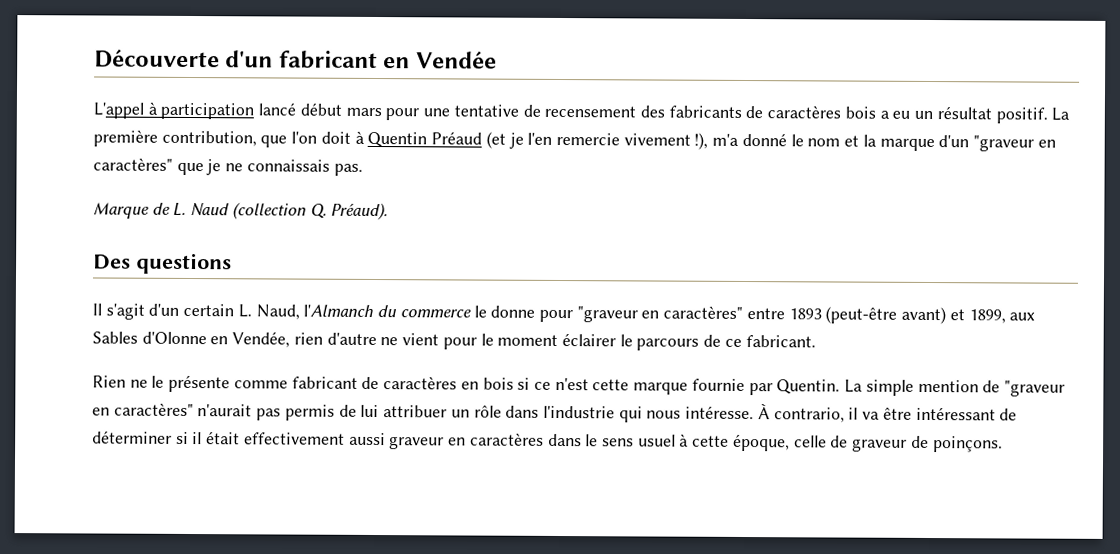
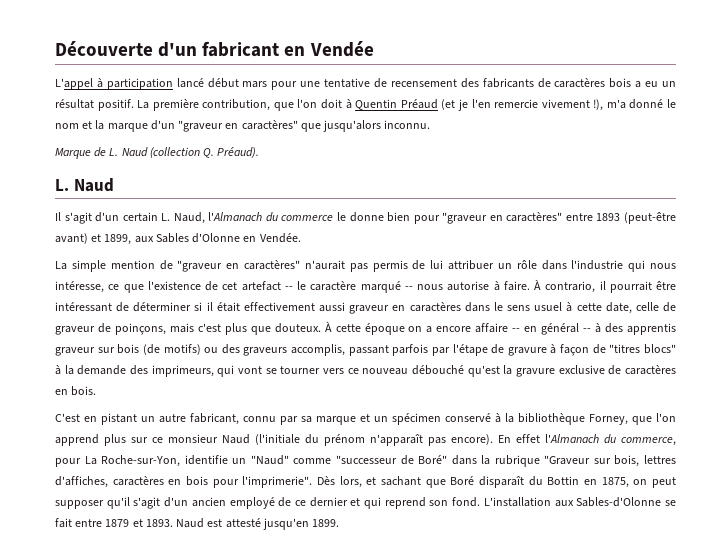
[206,159,363,176] je ne connaissais pas. -> [323,120,431,132] jusqu'alors inconnu.
[93,252,232,275] Des questions -> [55,178,114,192] L. Naud
[303,304,374,317] l'Almanch -> [208,212,263,221] l'Almanach
(536, 311) none -> [387,212,411,222] bien
[232,331,816,351] [92,374,841,396] Vendée, rien d'autre ne vient pour le moment éclairer le parcours de ce fabricant. // Rien ne le présente comme fabricant de caractères en bois si ce n'est cette marque fournie par Quentin. -> [259,233,301,243] Vendée. //
[685,405,755,420] intéresse. -> [55,281,530,293] intéresse, ce que l'existence de cet artefact -- le caractère marqué -- nous autorise à faire.
[862,411,881,420] va -> [609,281,652,293] pourrait
[732,433,790,452] époque, -> [605,302,632,314] date,
[932,436,1003,453] poinçons. -> [114,321,677,335] [55,344,677,356] [55,365,676,377] [55,386,97,396] [55,413,676,425] [55,434,676,446] [55,455,676,467] [55,476,676,488] [55,497,676,509] [55,518,340,530] poinçons, mais c'est plus que douteux. À cette époque on a encore affaire -- en général -- à des apprentis graveur sur bois (de motifs) ou des graveurs accomplis, passant parfois par l'étape de gravure à façon de "titres blocs" à la demande des imprimeurs, qui vont se tourner vers ce nouveau débouché qu'est la gravure exclusive de caractères en bois. // C'est en pistant un autre fabricant, connu par sa marque et un spécimen conservé à la bibliothèque Forney, que l'on apprend plus sur ce monsieur Naud (l'initiale du prénom n'apparaît pas encore). En effet l'Almanach du commerce, pour La Roche-sur-Yon, identifie un "Naud" comme "successeur de Boré" dans la rubrique "Graveur sur bois, lettres d'affiches, caractères en bois pour l'imprimerie". Dès lors, et sachant que Boré disparaît du Bottin en 1875, on peut supposer qu'il s'agit d'un ancien employé de ce dernier et qui reprend son fond. L'installation aux Sables-d'Olonne se fait entre 1879 et 1893. Naud est attesté jusqu'en 1899.

